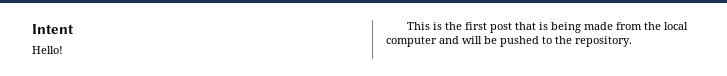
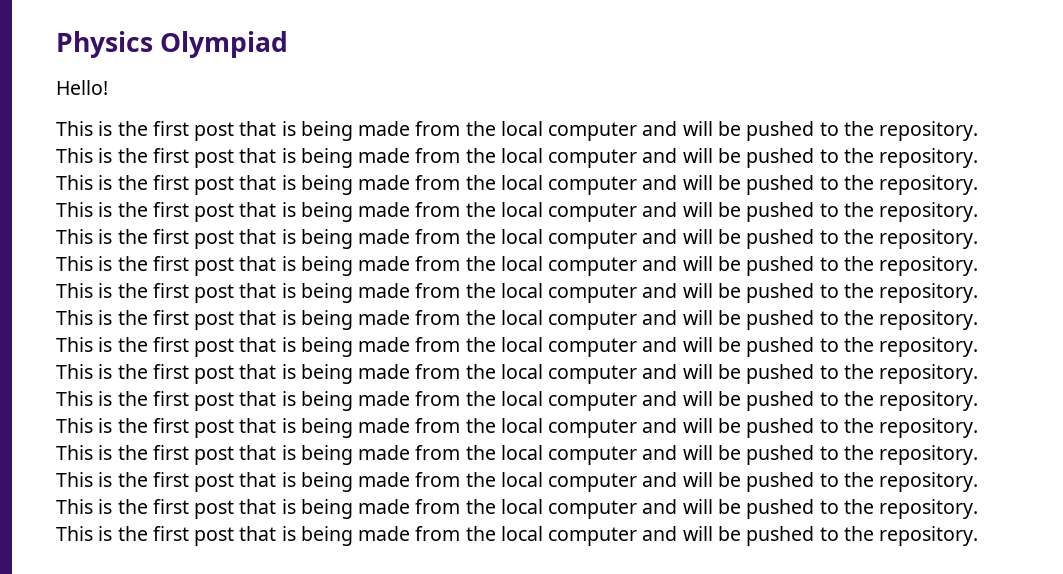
[32,24,74,34] Intent -> [56,31,289,58] Physics Olympiad
(632, 41) none -> [56,148,979,168] [56,175,979,195] [56,202,979,222] [56,229,979,249] [56,256,979,276] [56,283,979,303] [56,310,979,330] [56,337,979,357] [56,364,979,384] [56,391,979,411] [56,418,979,438] [56,445,979,465] [56,472,979,492] [56,499,979,519] [56,526,979,546] This is the first post that is being made from the local computer and will be pushed to the repository. This is the first post that is being made from the local computer and will be pushed to the repository. This is the first post that is being made from the local computer and will be pushed to the repository. This is the first post that is being made from the local computer and will be pushed to the repository. This is the first post that is being made from the local computer and will be pushed to the repository. This is the first post that is being made from the local computer and will be pushed to the repository. This is the first post that is being made from the local computer and will be pushed to the repository. This is the first post that is being made from the local computer and will be pushed to the repository. This is the first post that is being made from the local computer and will be pushed to the repository. This is the first post that is being made from the local computer and will be pushed to the repository. This is the first post that is being made from the local computer and will be pushed to the repository. This is the first post that is being made from the local computer and will be pushed to the repository. This is the first post that is being made from the local computer and will be pushed to the repository. This is the first post that is being made from the local computer and will be pushed to the repository. This is the first post that is being made from the local computer and will be pushed to the repository.

